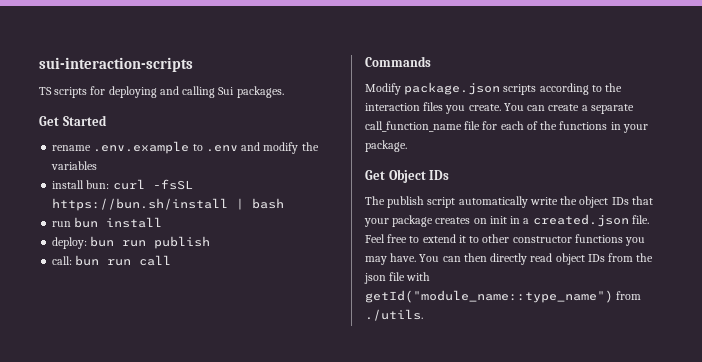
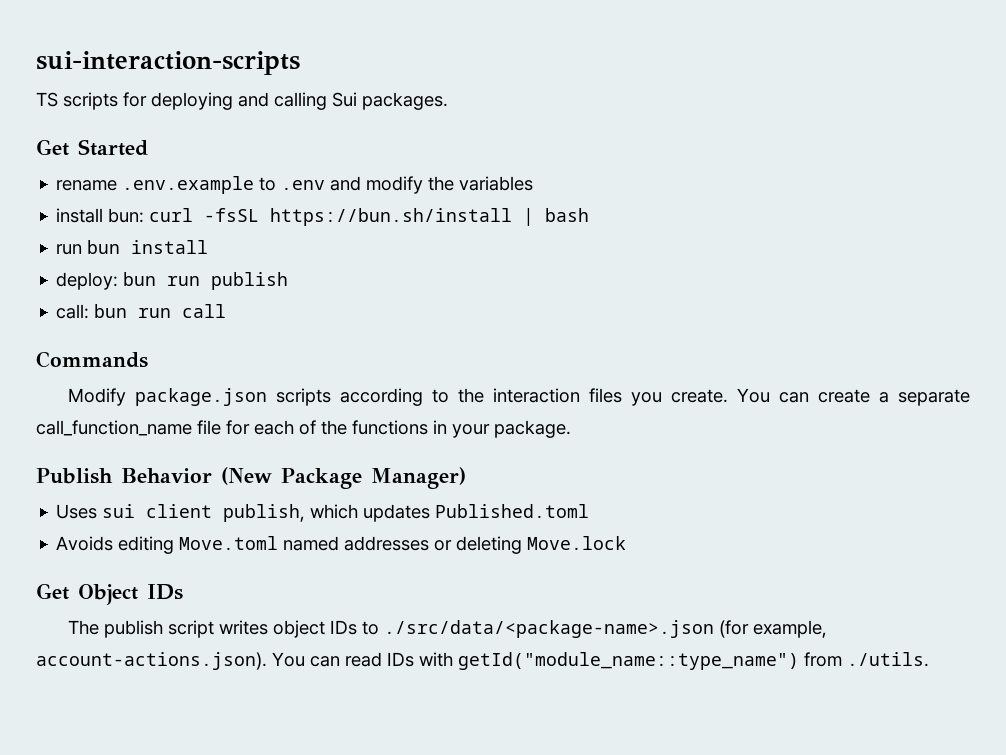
(407, 146) none -> [36,467,466,489] [56,504,590,522] [56,536,627,554] // Publish Behavior (New Package Manager) // Uses sui client publish, which updates Published.toml // Avoids editing Move.toml named addresses or deleting Move.lock
[458,196,653,208] [364,214,649,227] [365,234,646,246] [365,253,654,265] [364,272,406,284] automatically write the object IDs that your package creates on init in a created.json file. Feel free to extend it to other constructor functions you may have. You can then directly read object IDs from the json file -> [219,620,828,638] [36,652,414,670] writes object IDs to ./src/data/<package-name>.json (for example, account-actions.json). You can read IDs

